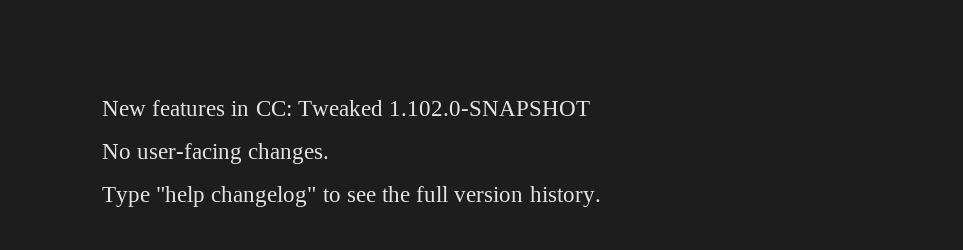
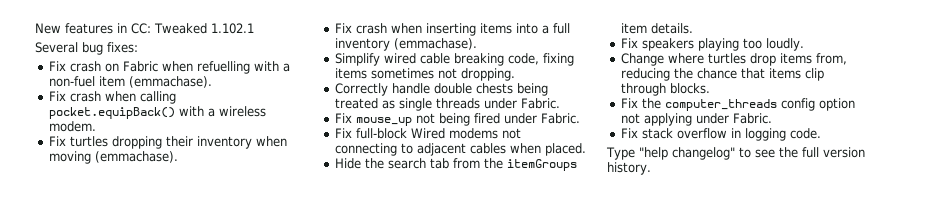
[389,101,591,116] [102,143,330,164] 1.102.0-SNAPSHOT // No user-facing changes. -> [210,23,254,34] [35,42,138,55] [48,61,290,74] [48,76,212,88] [48,91,176,104] [48,106,266,119] [48,121,96,132] [48,136,287,149] [48,151,178,164] [334,23,570,36] [334,38,477,51] [334,53,574,66] [334,68,515,81] [334,83,548,96] [334,98,560,111] [334,113,580,126] [334,128,521,139] [334,143,586,156] [334,158,577,171] [620,23,693,34] [620,38,804,51] [620,53,847,66] [620,68,824,81] [620,83,710,96] [620,98,855,111] [620,113,772,126] [620,128,821,141] 1.102.1 // Several bug fixes: // Fix crash on Fabric when refuelling with a non-fuel item (emmachase). // Fix crash when calling pocket.equipBack() with a wireless modem. // Fix turtles dropping their inventory when moving (emmachase). // Fix crash when inserting items into a full inventory (emmachase). // Simplify wired cable breaking code, fixing items sometimes not dropping. // Correctly handle double chests being treated as single threads under Fabric. // Fix mouse_up not being fired under Fabric. // Fix full-block Wired modems not connecting to adjacent cables when placed. // Hide the search tab from the itemGroups item details. // Fix speakers playing too loudly. // Change where turtles drop items from, reducing the chance that items clip through blocks. // Fix the computer_threads config option not applying under Fabric. // Fix stack overflow in logging code.

